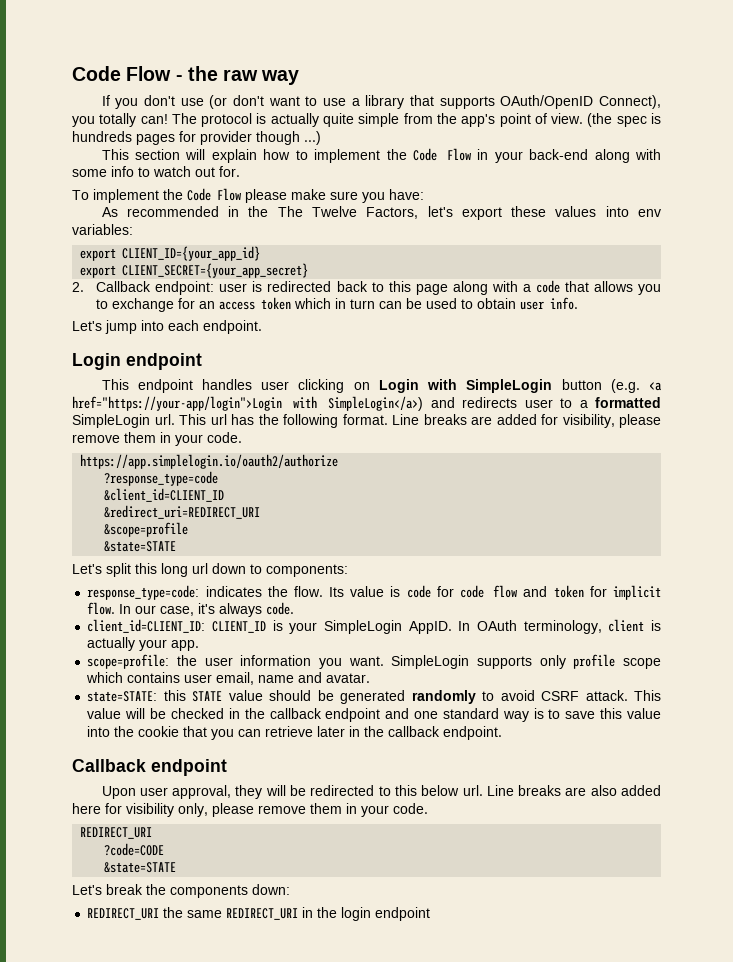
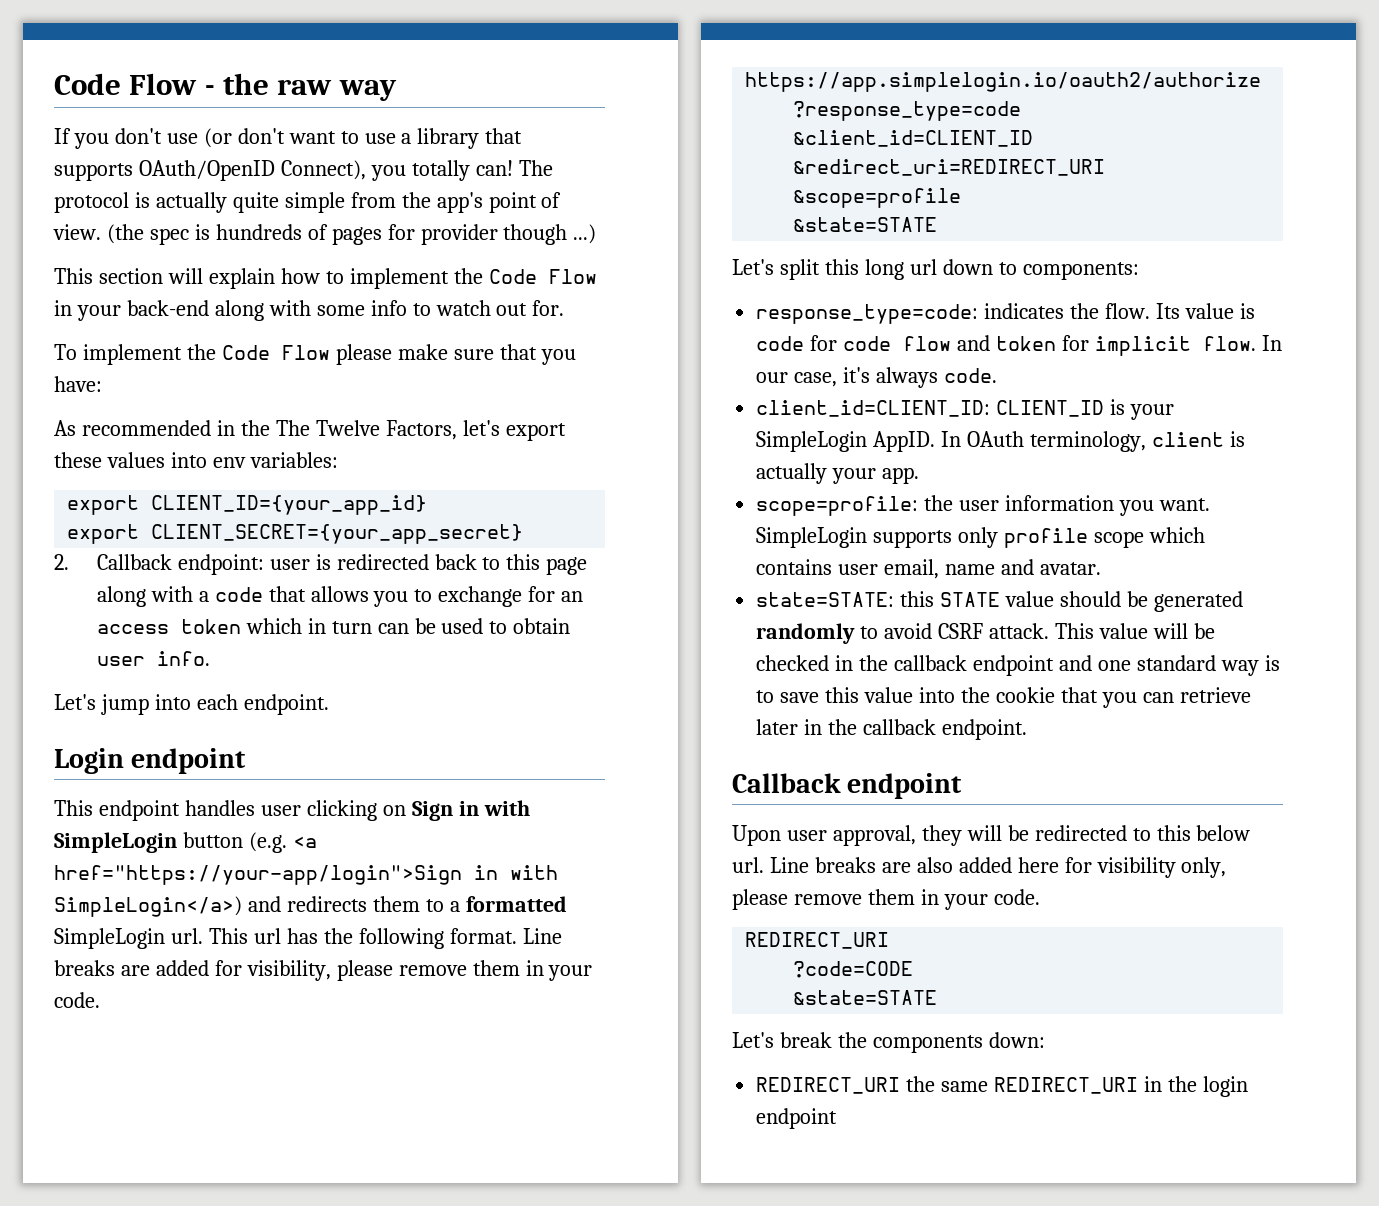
(132, 136) none -> [307,224,328,240] of
(358, 195) none -> [499,344,537,360] that
[378,379,419,393] Login -> [411,801,479,821] Sign in
[72,396,282,411] href="https://your-app/login">Login -> [54,865,498,885] href="https://your-app/login">Sign in
[524,399,553,408] user -> [372,896,420,912] them

